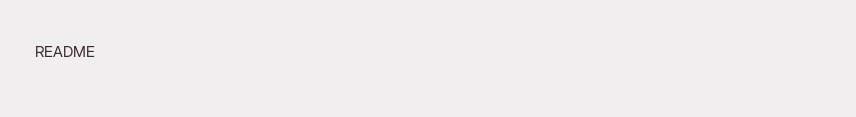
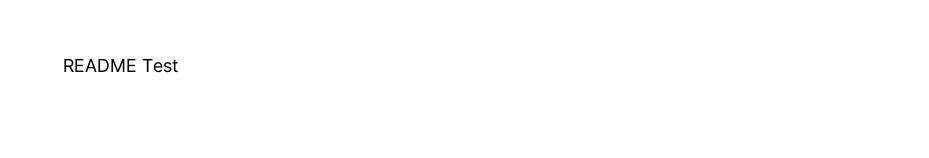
(95, 51) none -> [142,58,178,73] Test

